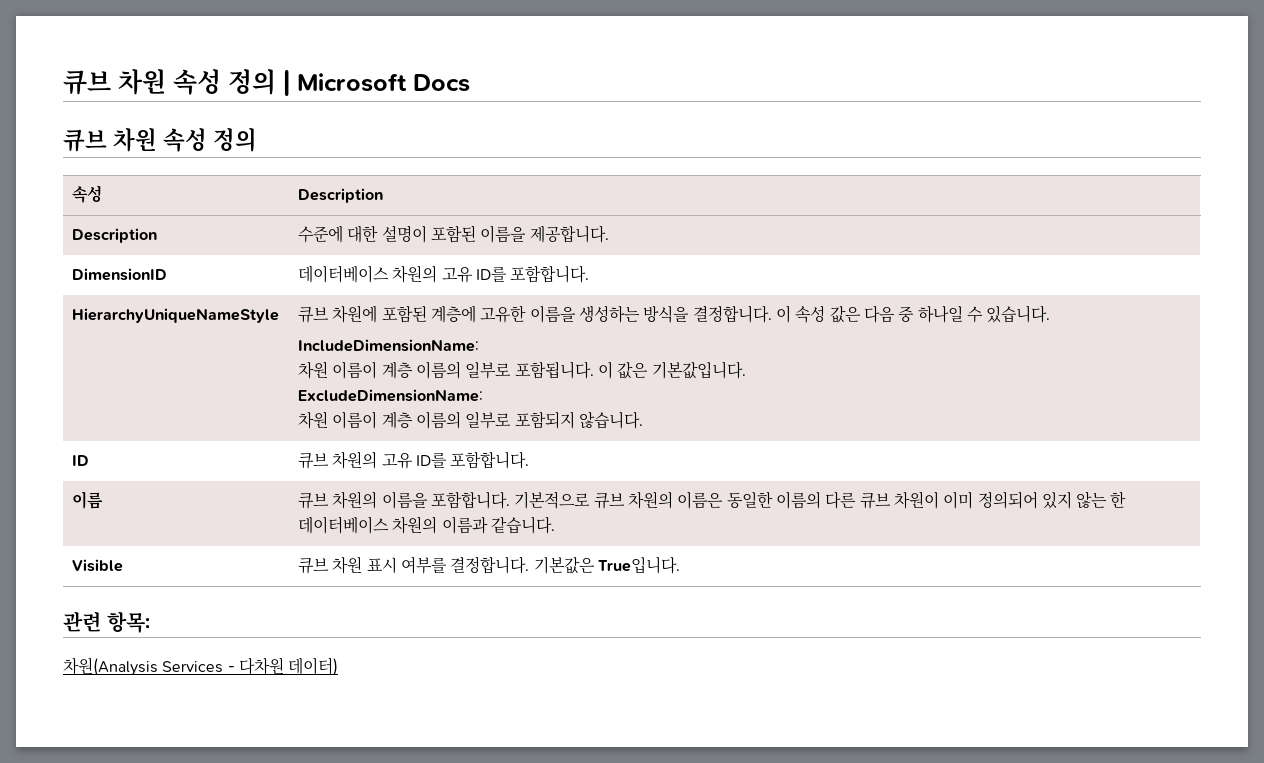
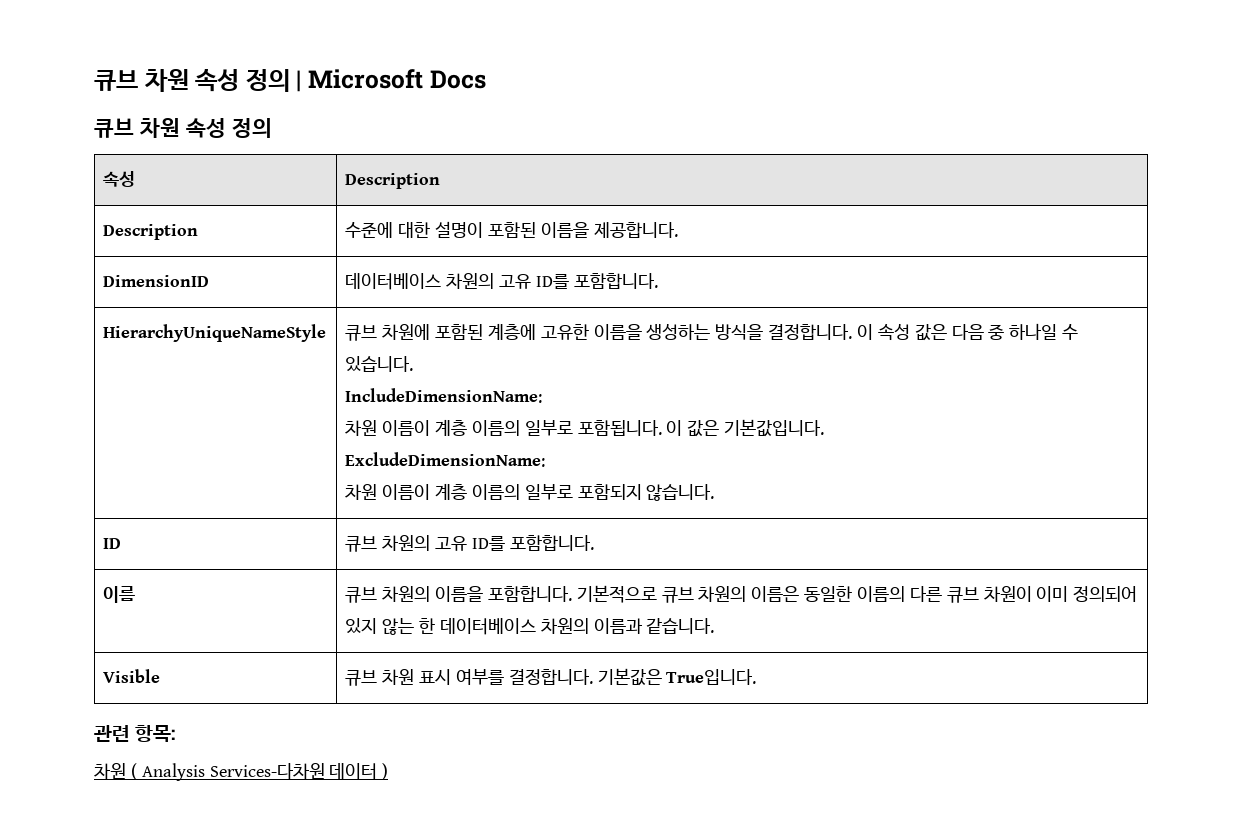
[63,657,339,676] 차원(Analysis Services - 다차원 데이터) -> [94,763,389,781] 차원 ( Analysis Services-다차원 데이터 )

